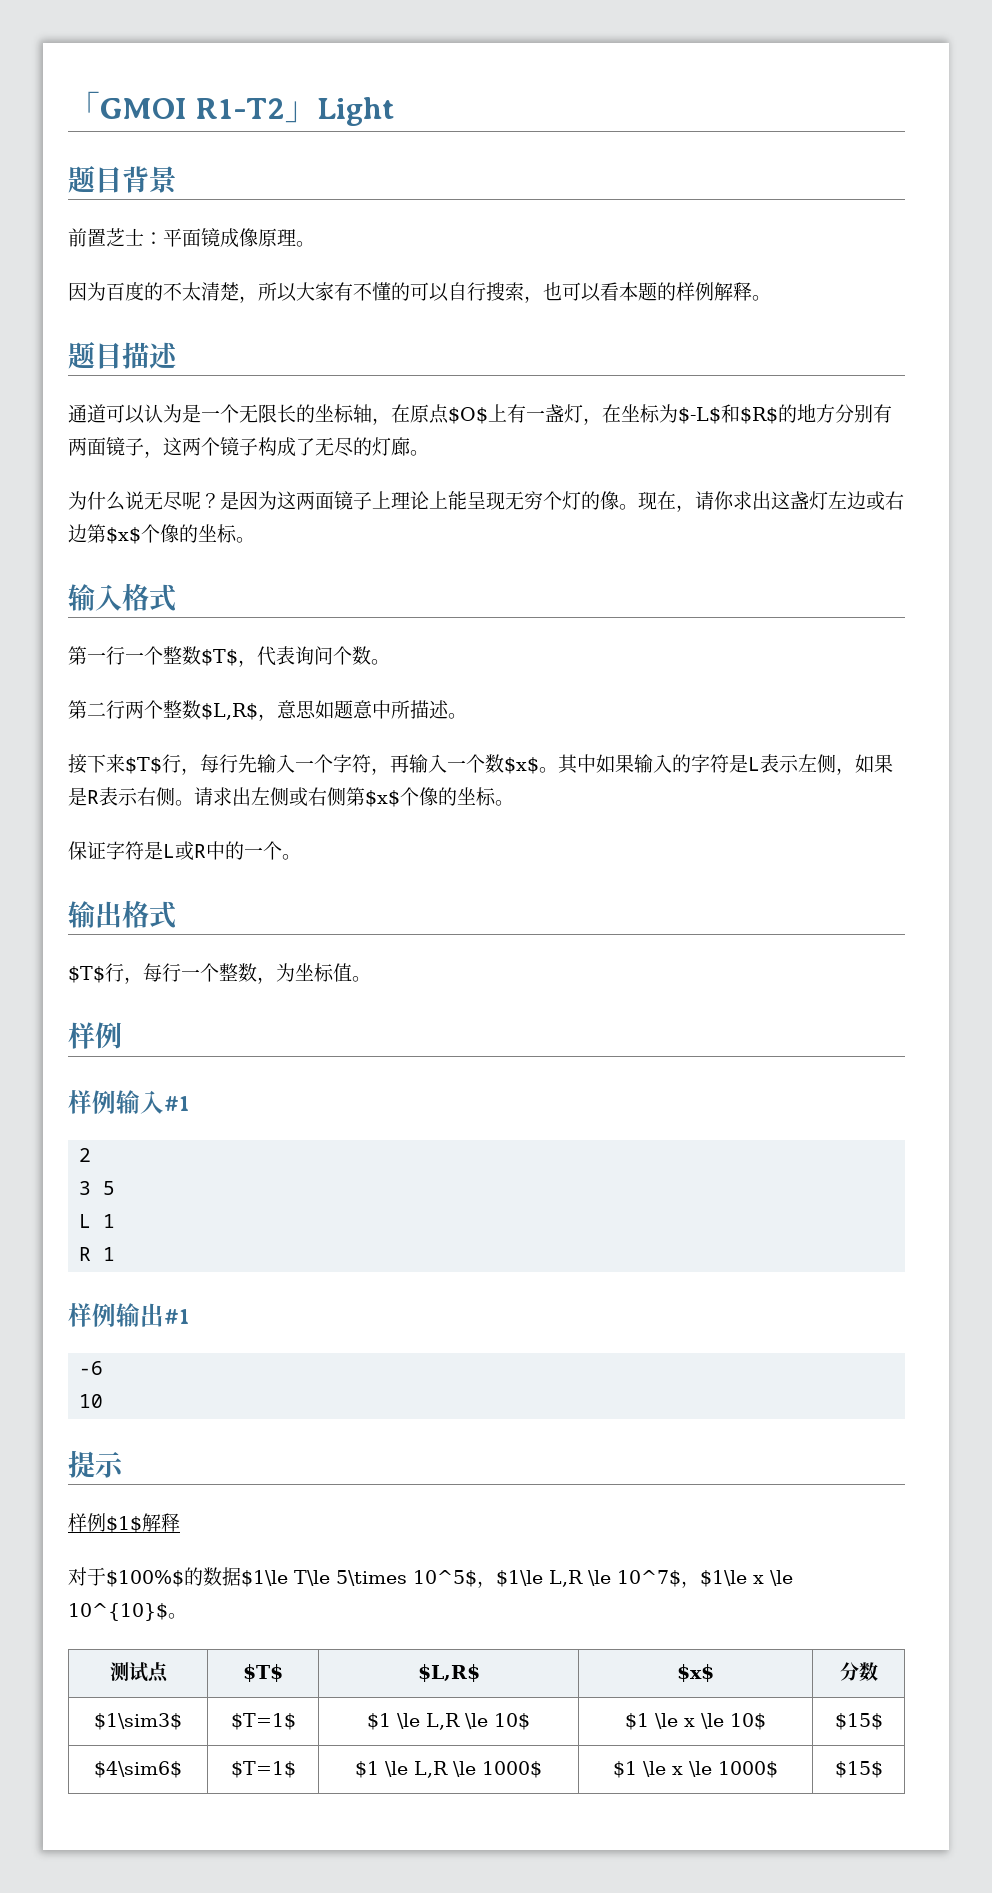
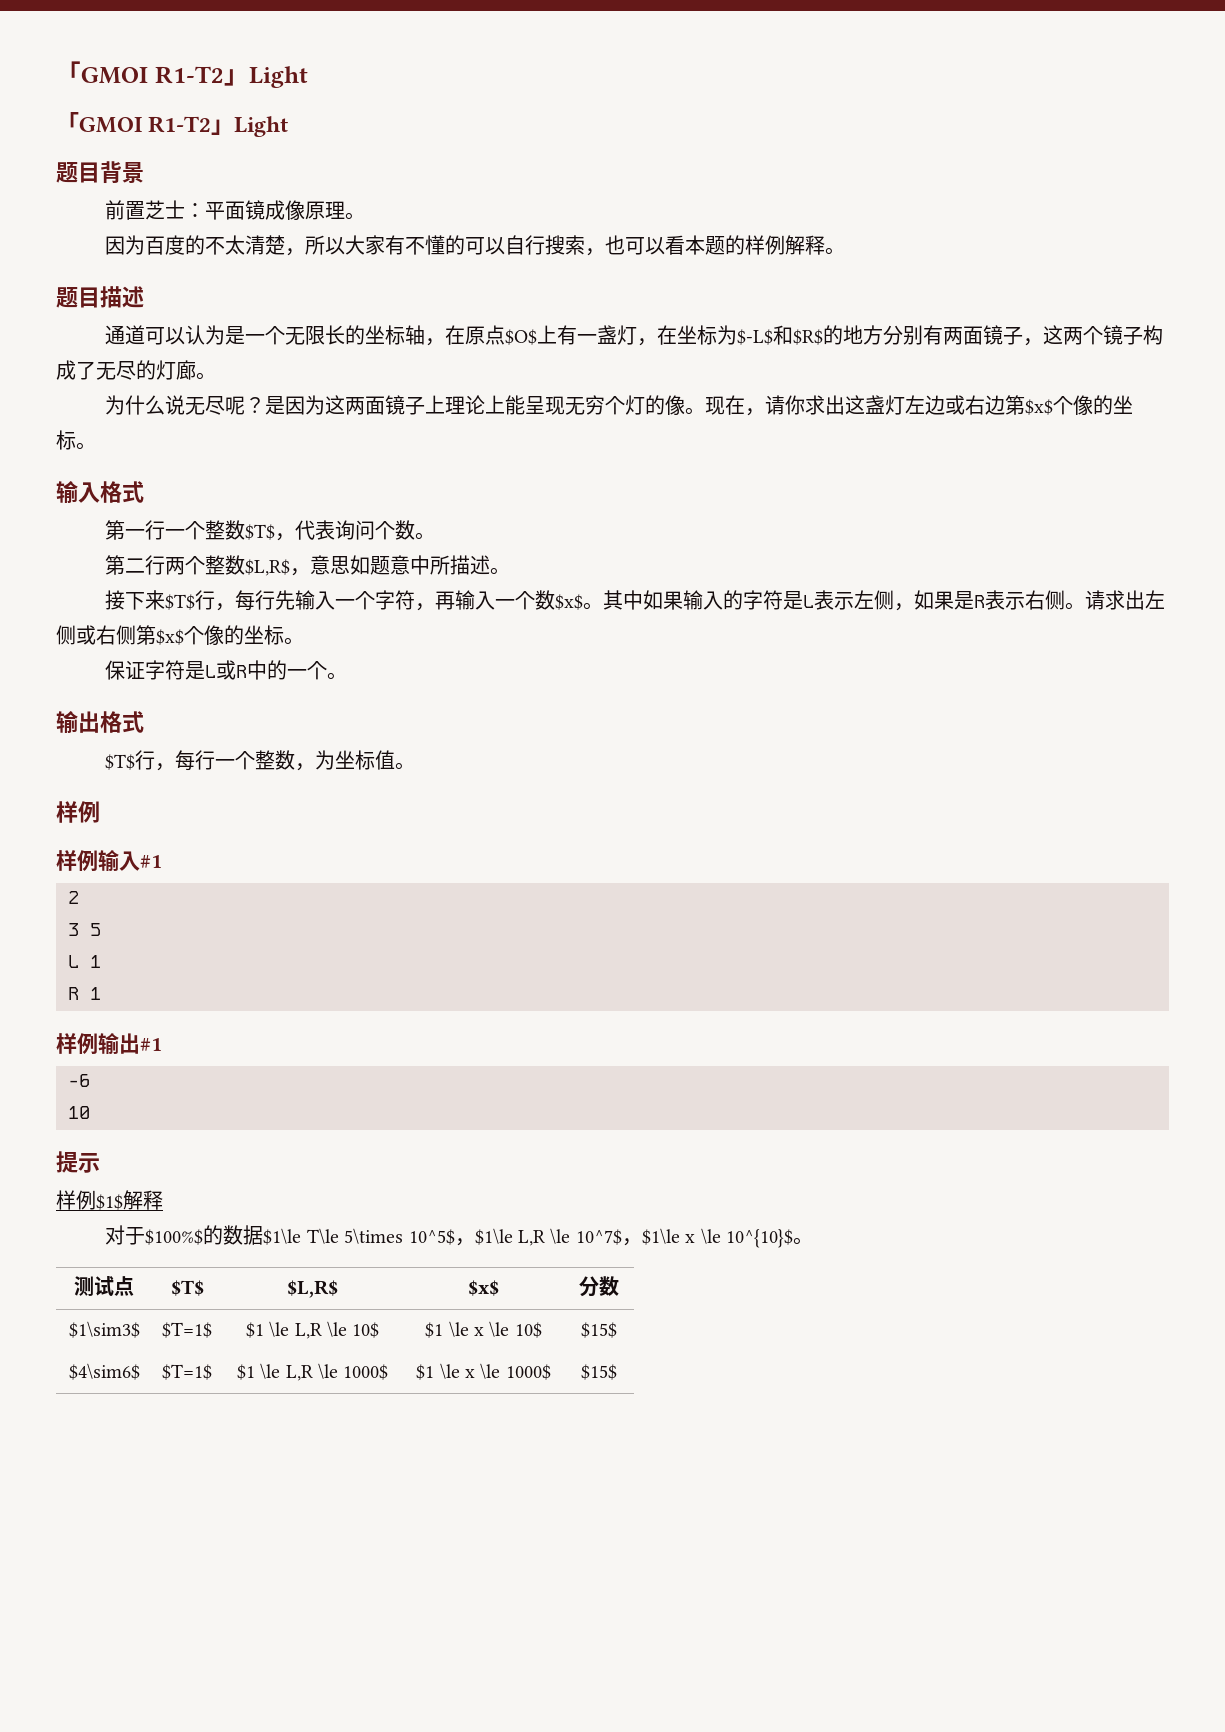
[68,91,396,126] 「GMOI R1-T2」Light -> [56,61,308,88] [56,112,289,137] 「GMOI R1-T2」Light // 「GMOI R1-T2」Light

